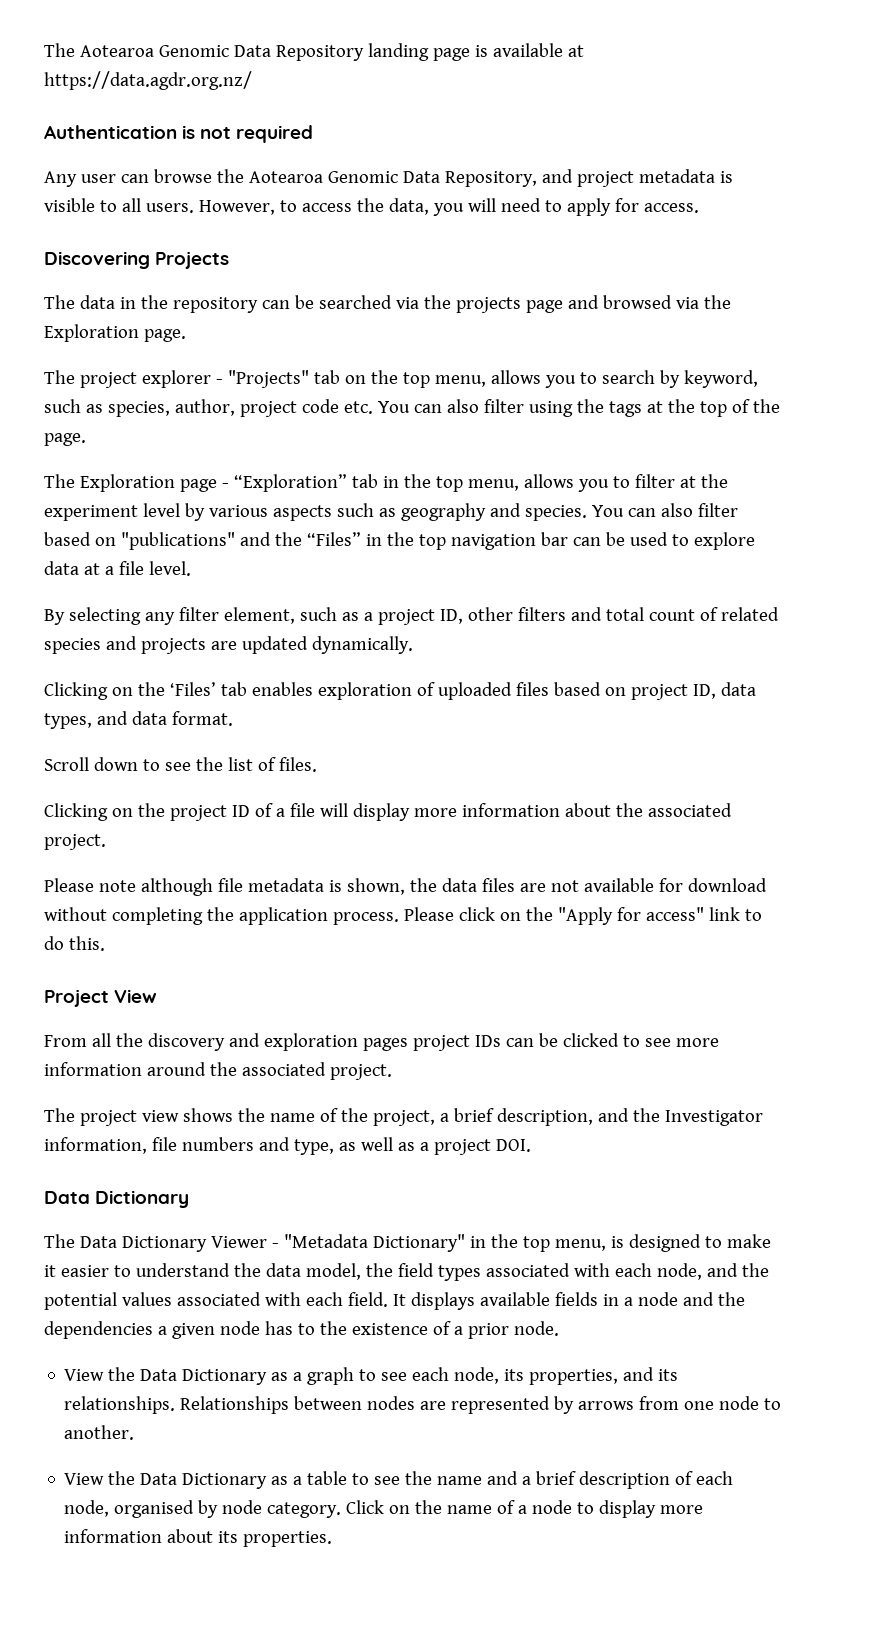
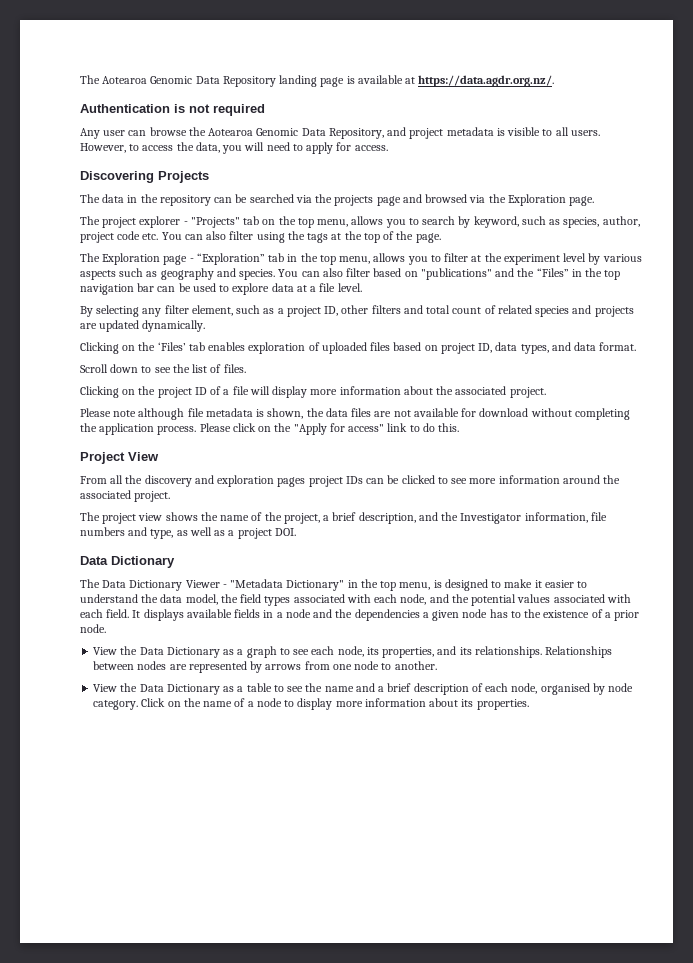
[44,71,252,90] https://data.agdr.org.nz/ -> [418,75,555,87] https://data.agdr.org.nz/.

